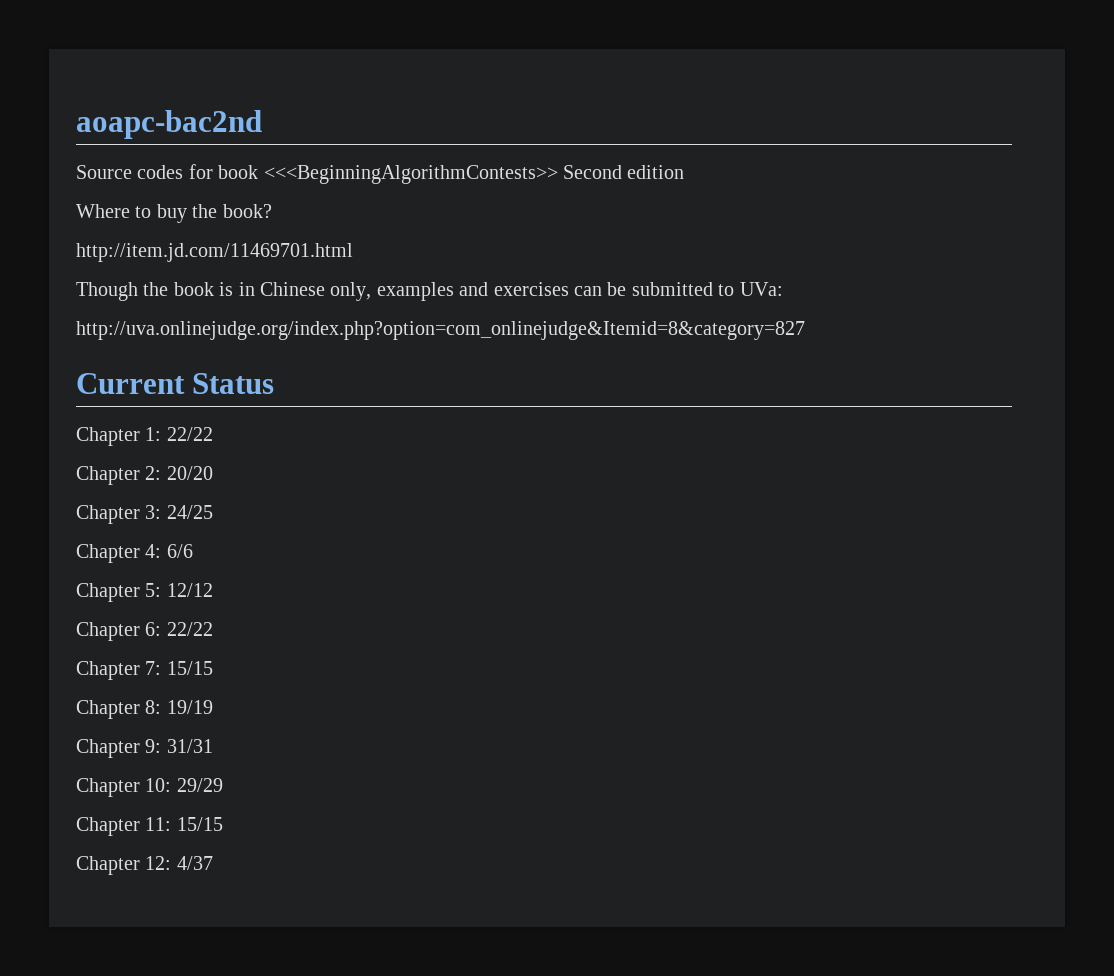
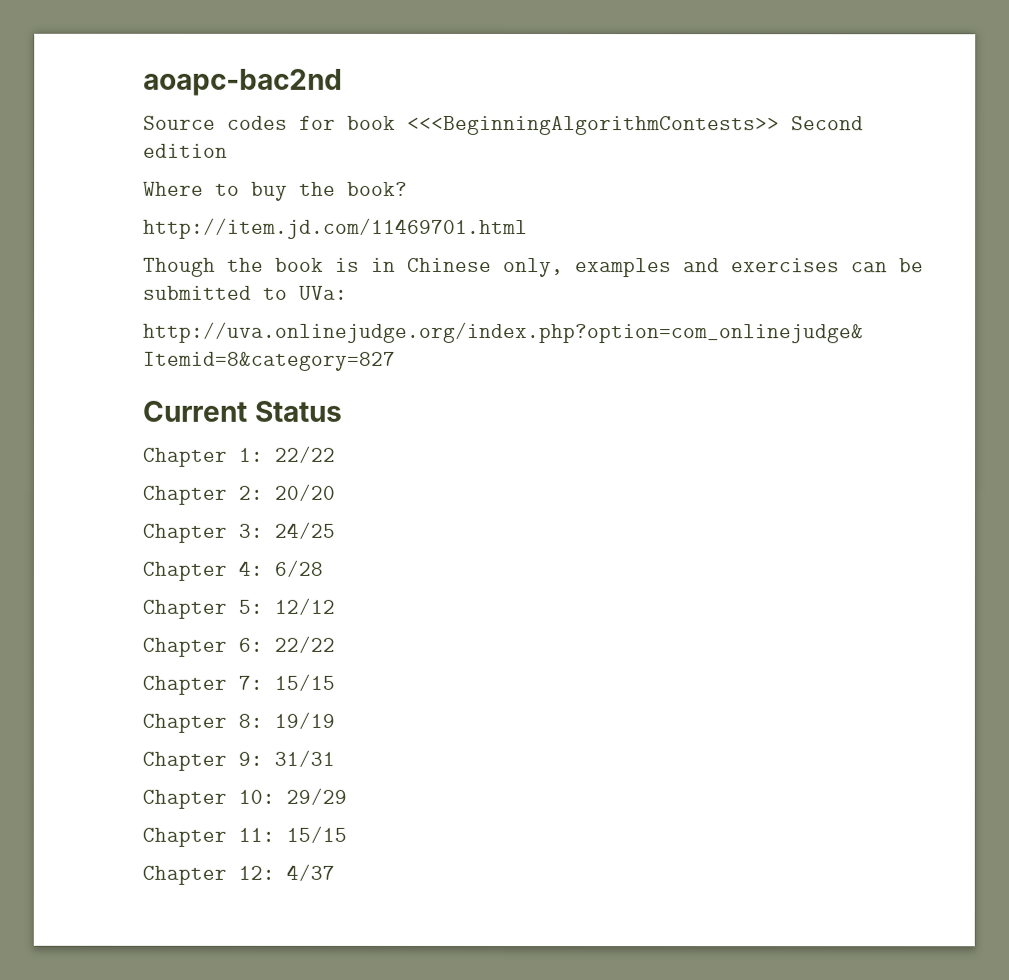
[166,544,193,558] 6/6 -> [274,559,323,577] 6/28

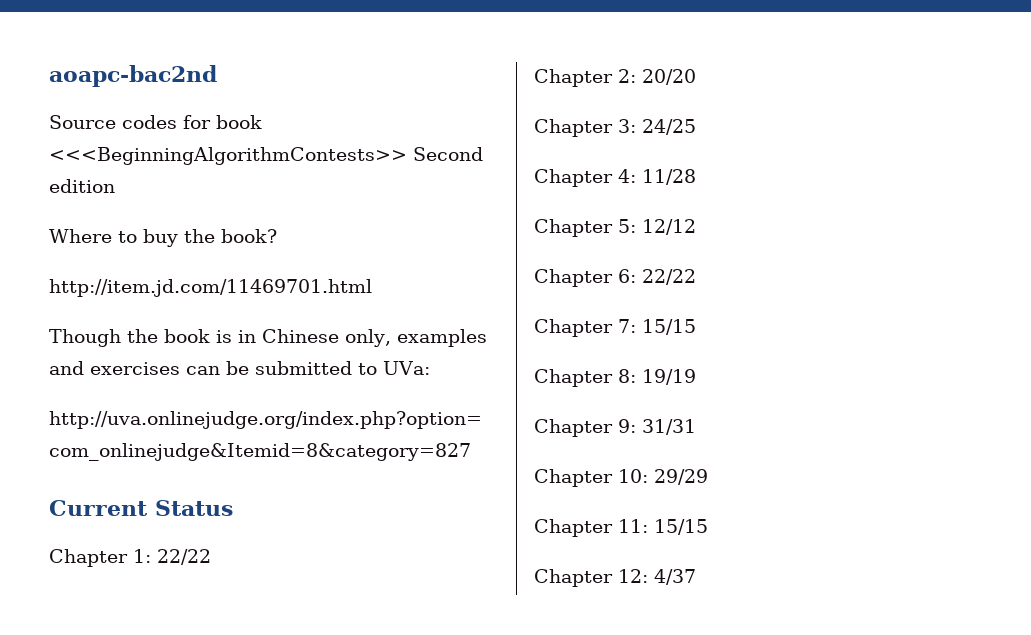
[274,559,323,577] 6/28 -> [642,169,696,185] 11/28

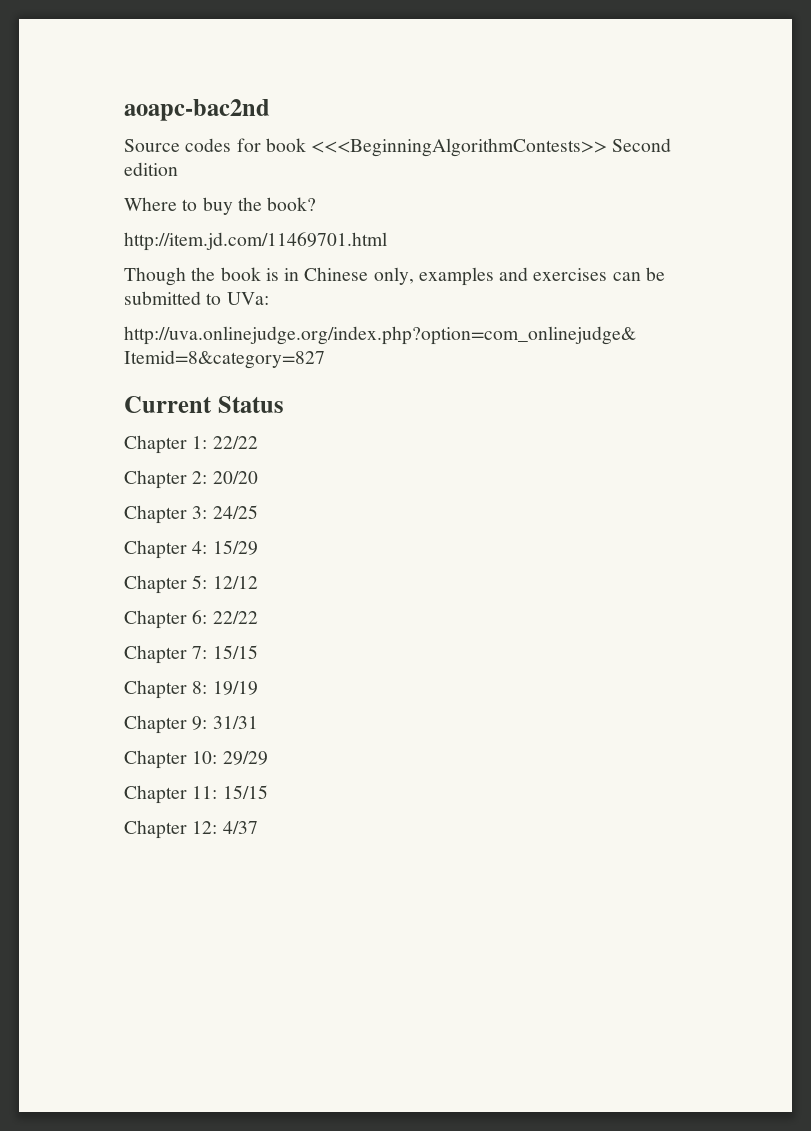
[642,169,696,185] 11/28 -> [212,540,258,555] 15/29

